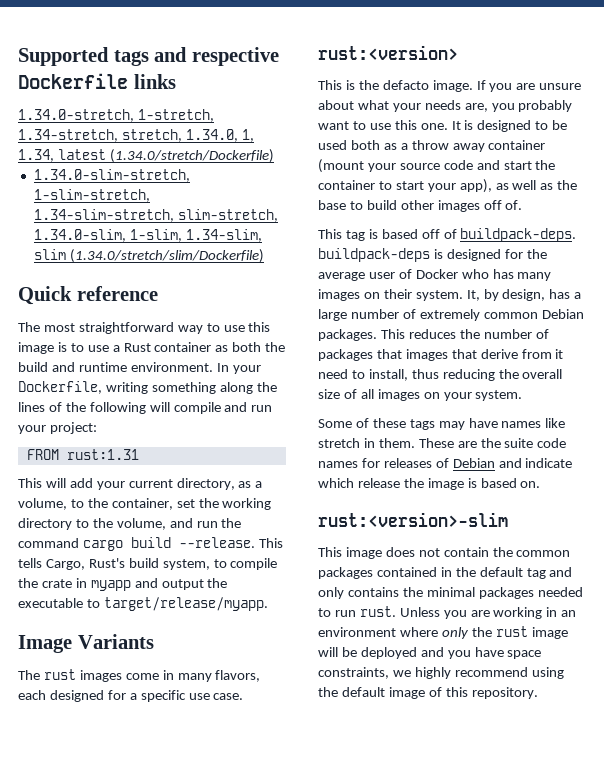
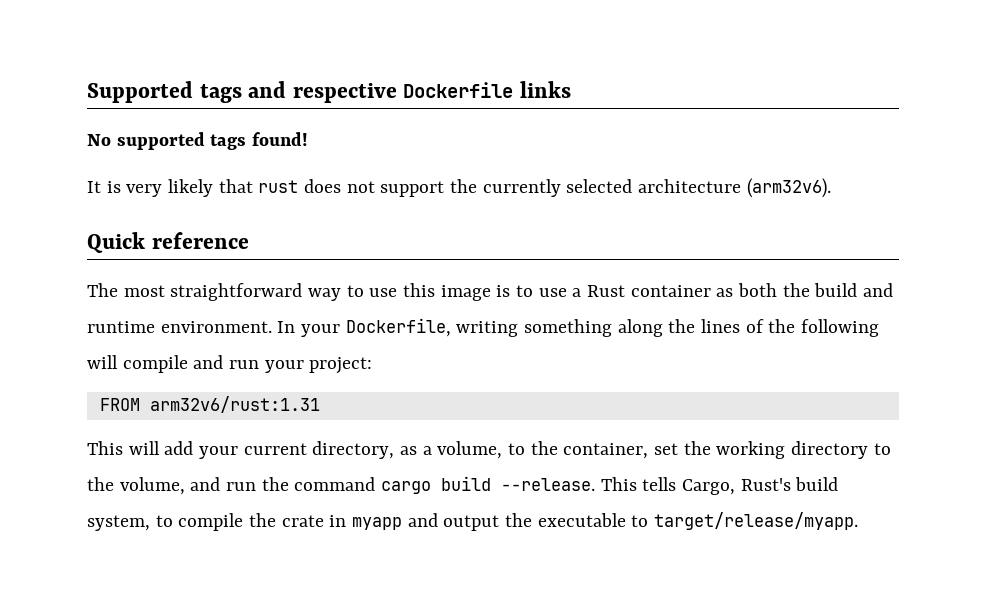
[18,109,214,122] [18,129,254,142] [18,149,274,163] [33,169,190,182] [33,189,150,202] [33,209,278,222] [33,229,262,242] [33,249,264,263] 1.34.0-stretch, 1-stretch, 1.34-stretch, stretch, 1.34.0, 1, 1.34, latest (1.34.0/stretch/Dockerfile) // 1.34.0-slim-stretch, 1-slim-stretch, 1.34-slim-stretch, slim-stretch, 1.34.0-slim, 1-slim, 1.34-slim, slim (1.34.0/stretch/slim/Dockerfile) -> [87,132,309,150] [87,178,831,198] No supported tags found! // It is very likely that rust does not support the currently selected architecture (arm32v6).
[66,449,139,460] rust:1.31 -> [149,396,320,413] arm32v6/rust:1.31
[18,634,154,653] [18,669,261,682] [18,690,244,702] [318,45,458,60] [318,80,582,92] [318,100,573,112] [318,120,568,132] [318,140,546,152] [318,159,556,173] [318,179,578,193] [318,200,523,212] [318,228,577,242] [318,248,547,262] [318,269,552,281] [318,289,582,301] [318,309,584,321] [318,329,549,341] [318,349,564,361] [318,369,563,381] [318,389,523,401] [318,418,566,430] [318,438,567,448] [318,458,573,468] [318,478,541,490] [318,512,508,527] [318,547,571,559] [318,567,573,579] [318,587,583,599] [318,606,577,619] [318,626,568,639] [318,647,542,659] [318,667,564,679] [318,687,538,699] // Image Variants // The rust images come in many flavors, each designed for a specific use case. // rust:<version> // This is the defacto image. If you are unsure about what your needs are, you probably want to use this one. It is designed to be used both as a throw away container (mount your source code and start the container to start your app), as well as the base to build other images off of. // This tag is based off of buildpack-deps. buildpack-deps is designed for the average user of Docker who has many images on their system. It, by design, has a large number of extremely common Debian packages. This reduces the number of packages that images that derive from it need to install, thus reducing the overall size of all images on your system. // Some of these tags may have names like stretch in them. These are the suite code names for releases of Debian and indicate which release the image is based on. // rust:<version>-slim // This image does not contain the common packages contained in the default tag and only contains the minimal packages needed to run rust. Unless you are working in an environment where only the rust image will be deployed and you have space constraints, we highly recommend using the default image of this repository. -> (859, 521) none

